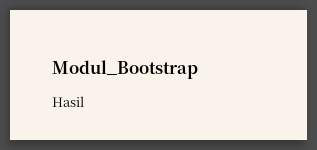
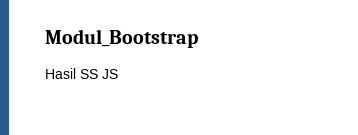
(84, 101) none -> [80,69,118,79] SS JS

